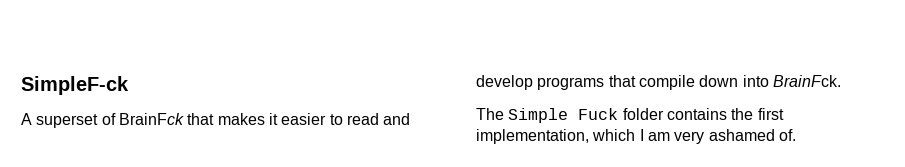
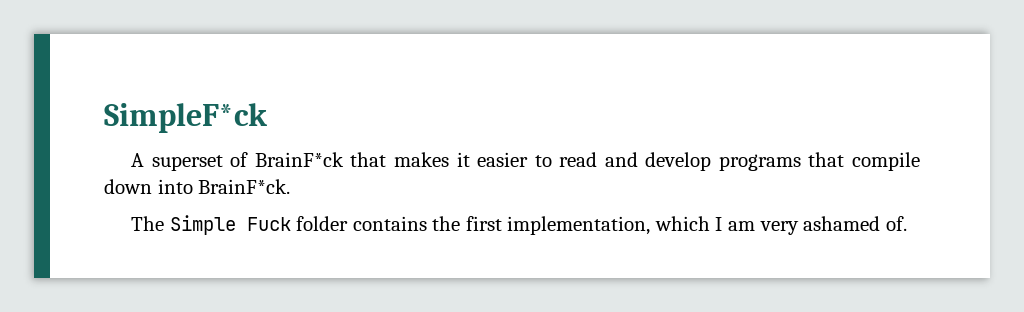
[21,76,129,95] SimpleF-ck -> [104,103,268,133] SimpleF*ck
[118,113,184,125] BrainFck -> [254,152,344,167] BrainF*ck
[772,75,841,87] BrainFck. -> [198,179,291,194] BrainF*ck.

